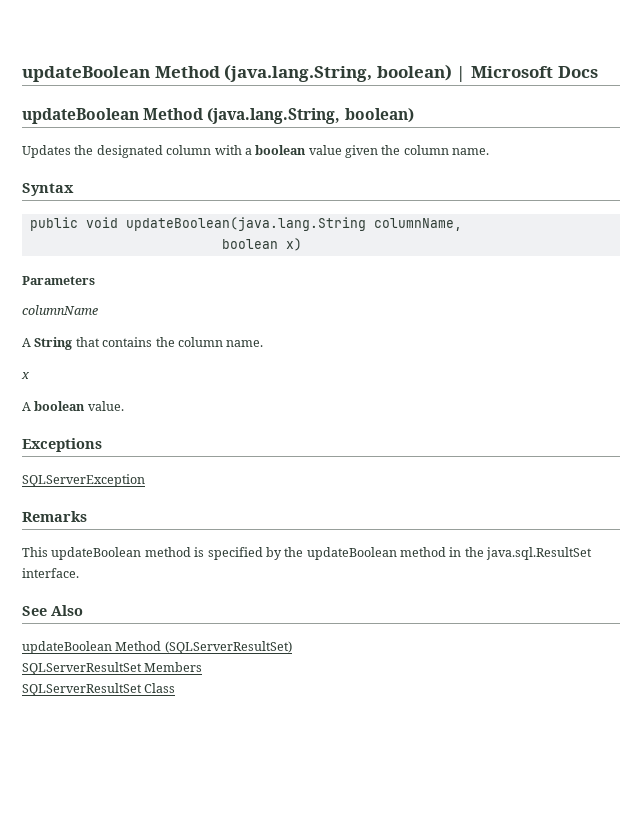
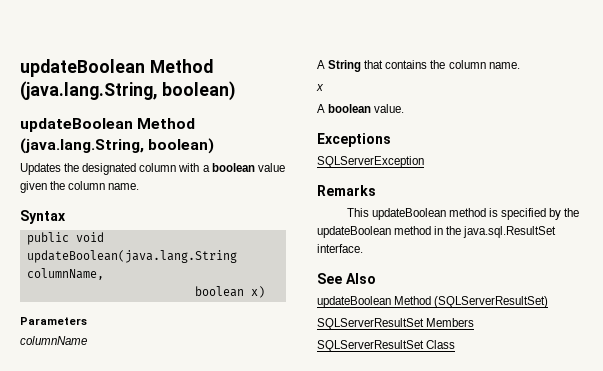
[22,64,598,82] updateBoolean Method (java.lang.String, boolean) | Microsoft Docs -> [20,59,213,77] [20,81,235,101] updateBoolean Method (java.lang.String, boolean)

